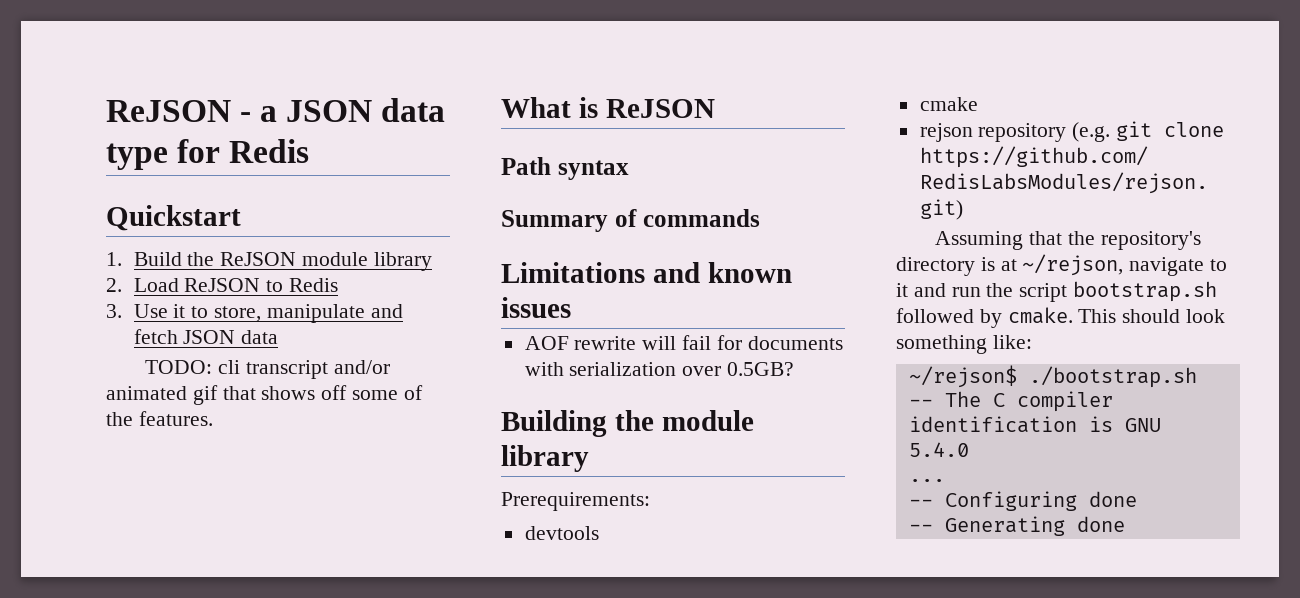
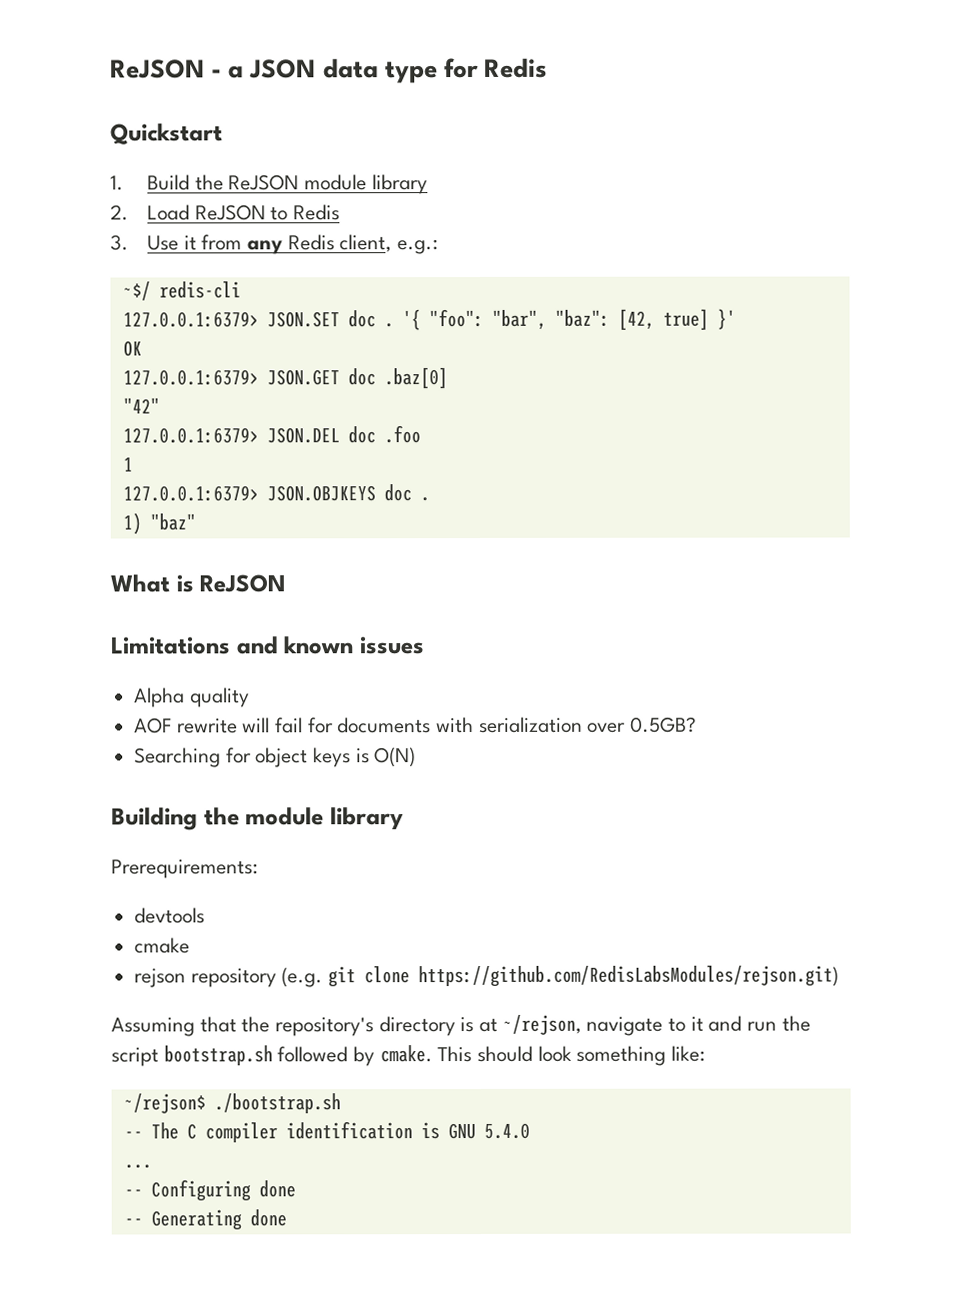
[191,304,403,323] [133,329,279,344] [145,360,390,379] [106,385,423,405] [106,411,213,426] [501,97,715,118] [501,157,629,180] [501,209,760,232] to store, manipulate and fetch JSON data // TODO: cli transcript and/or animated gif that shows off some of the features. // What is ReJSON // Path syntax // Summary of commands -> [201,234,438,255] [122,281,241,301] [122,308,736,331] [122,340,142,357] [122,367,448,390] [122,397,160,414] [122,425,421,444] [122,457,133,472] [122,484,430,502] [122,512,196,535] [110,574,287,593] from any Redis client, e.g.: // ~$/ redis-cli // 127.0.0.1:6379> JSON.SET doc . '{ "foo": "bar", "baz": [42, true] }' // OK // 127.0.0.1:6379> JSON.GET doc .baz[0] // "42" // 127.0.0.1:6379> JSON.DEL doc .foo // 1 // 127.0.0.1:6379> JSON.OBJKEYS doc . // 1) "baz" // What is ReJSON
(571, 307) none -> [134,687,250,708] // Alpha quality
(795, 369) none -> [134,747,417,768] // Searching for object keys is O(N)

